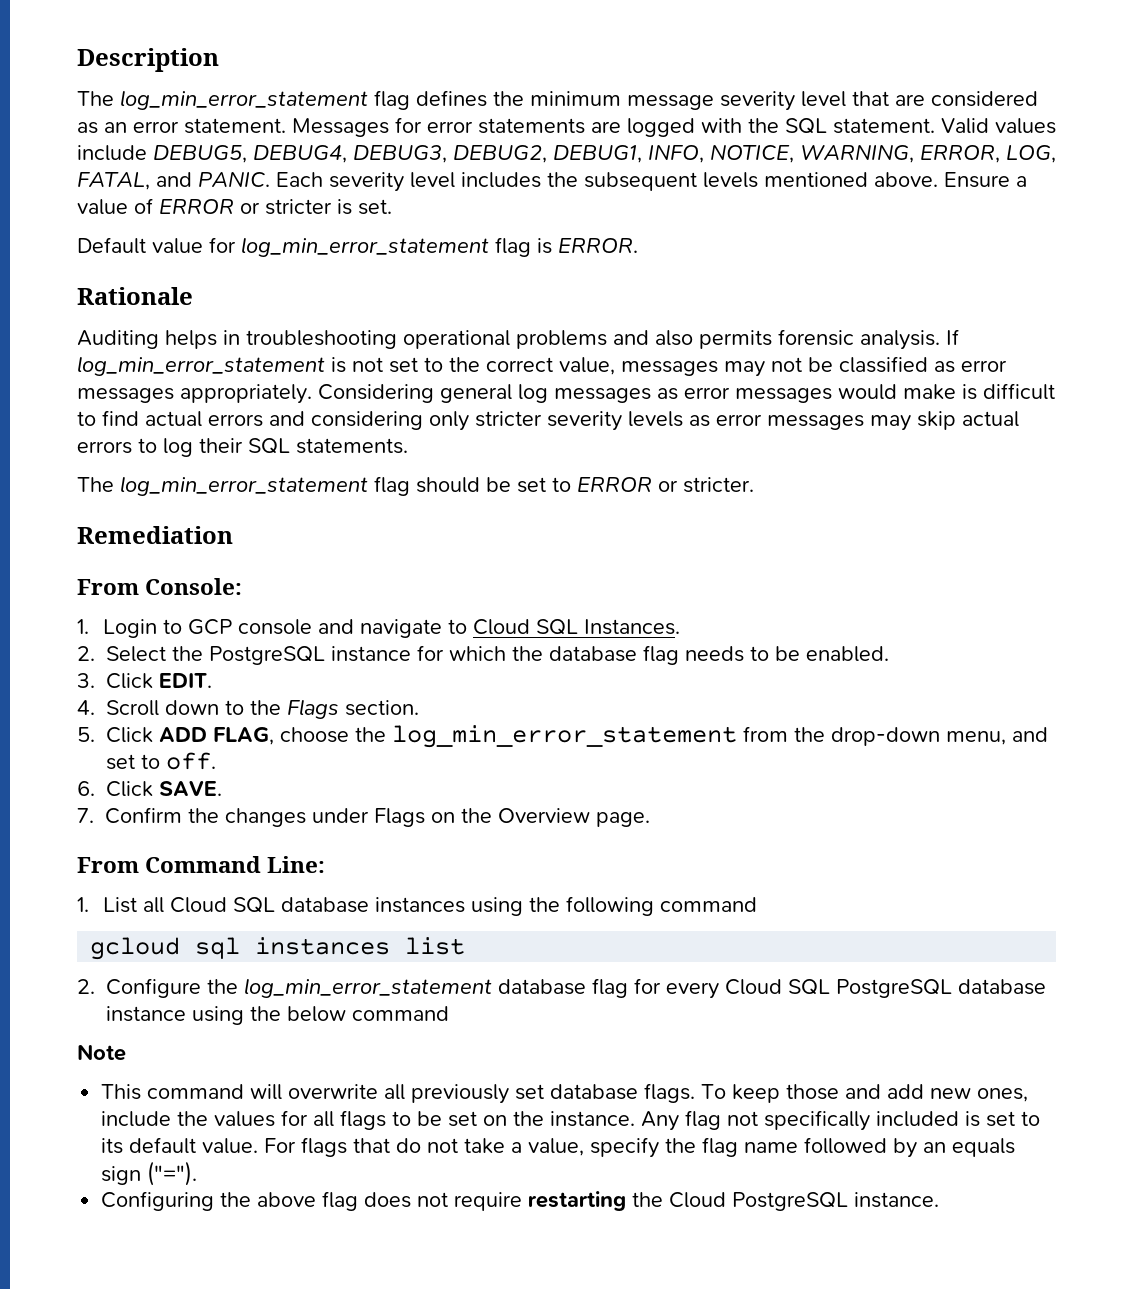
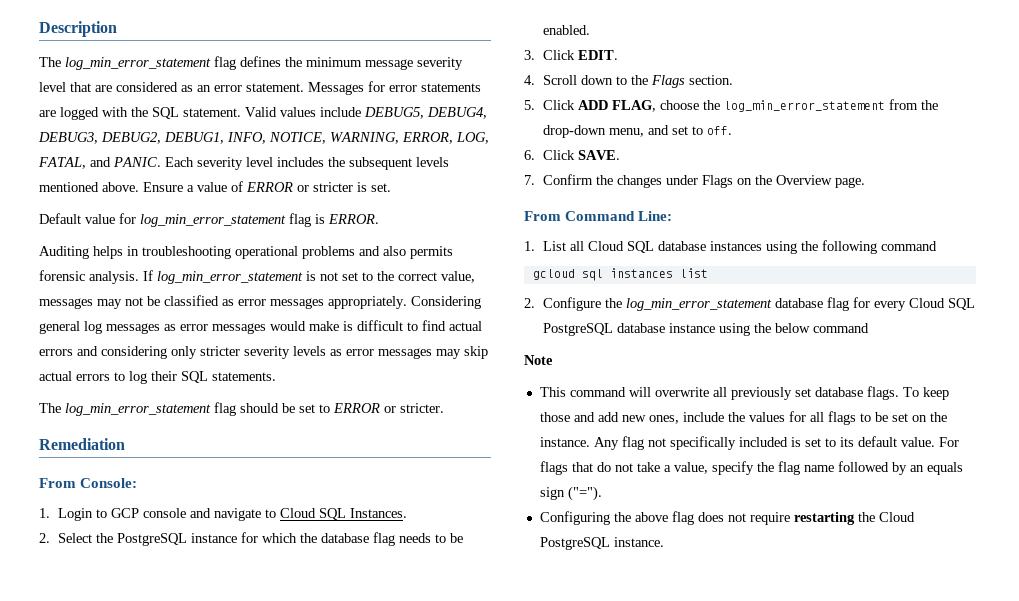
[77,287,193,305] // Rationale -> (379, 219) none

